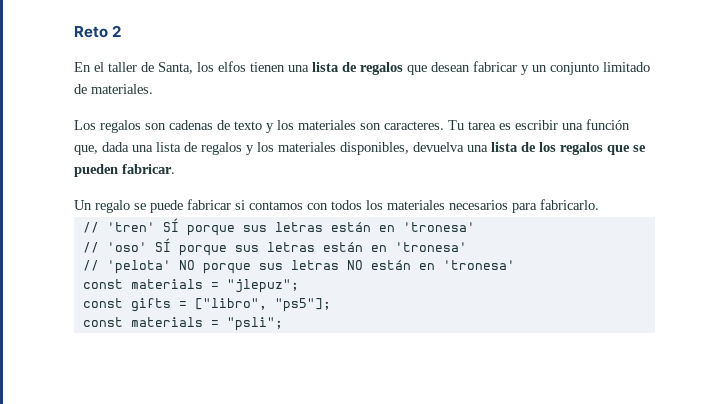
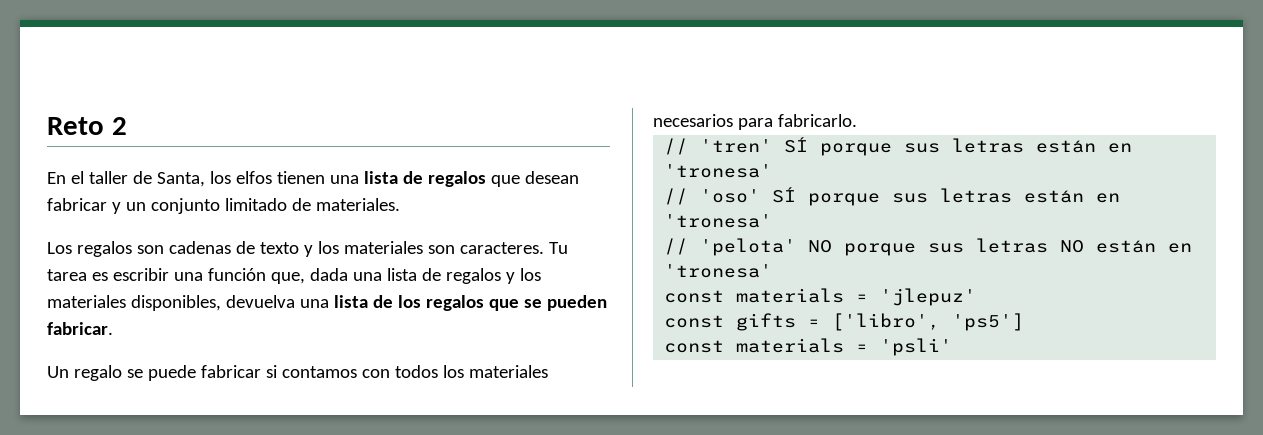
[226,279,299,293] "jlepuz"; -> [880,288,977,306] 'jlepuz'
[194,298,331,312] [82,317,283,331] ["libro", "ps5"]; // const materials = "psli"; -> [832,313,1025,331] [664,338,953,356] ['libro', 'ps5'] // const materials = 'psli'

